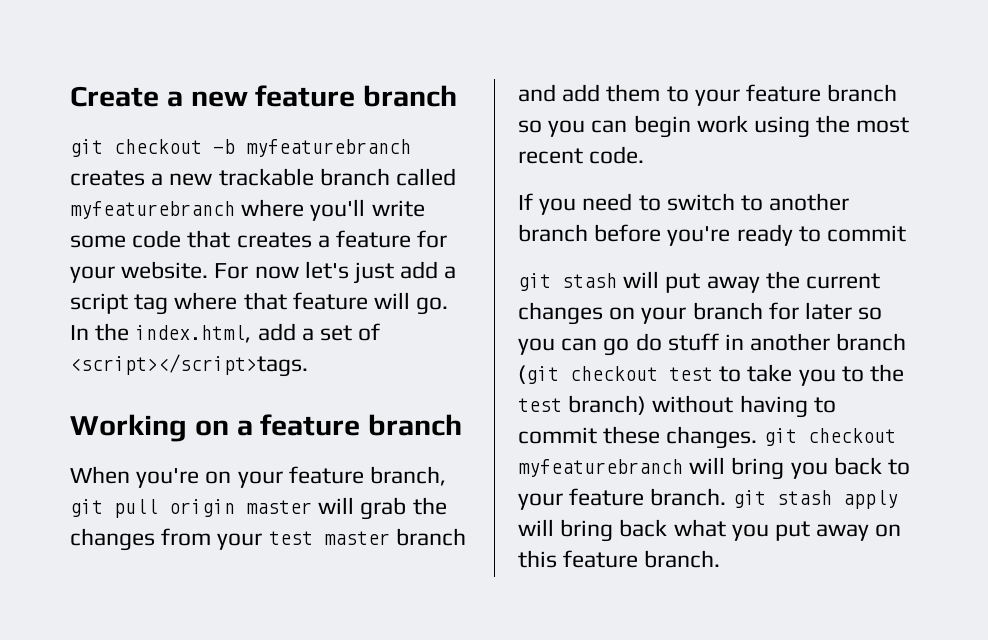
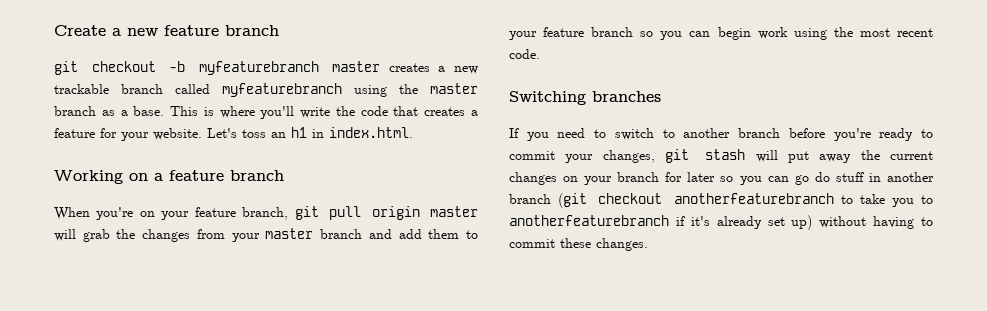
(411, 148) none -> [332,61,381,72] master
(235, 210) none -> [354,83,478,97] [54,106,214,116] using the master branch as a base. This is
[70,235,126,248] some -> [335,106,355,116] the
[214,261,457,284] [70,292,449,315] [70,323,381,343] [70,354,308,377] For now let's just add a script tag where that feature will go. In the index.html, add a set of <script></script>tags. -> [207,127,413,138] Let's toss an h1 in index.html.
[268,531,313,545] test -> (260, 237) none
(645, 155) none -> [509,91,661,105] // Switching branches
(907, 233) // -> [565,150,655,163] your changes,
[669,367,713,381] test -> [673,193,834,204] anotherfeaturebranch
[870,364,905,382] [518,395,647,415] the test branch) -> [509,215,813,230] anotherfeaturebranch if it's already set up)
[763,428,896,446] [518,457,911,480] [518,488,898,510] [518,519,902,542] [518,550,721,568] git checkout myfeaturebranch will bring you back to your feature branch. git stash apply will bring back what you put away on this feature branch. -> (648, 244) none

